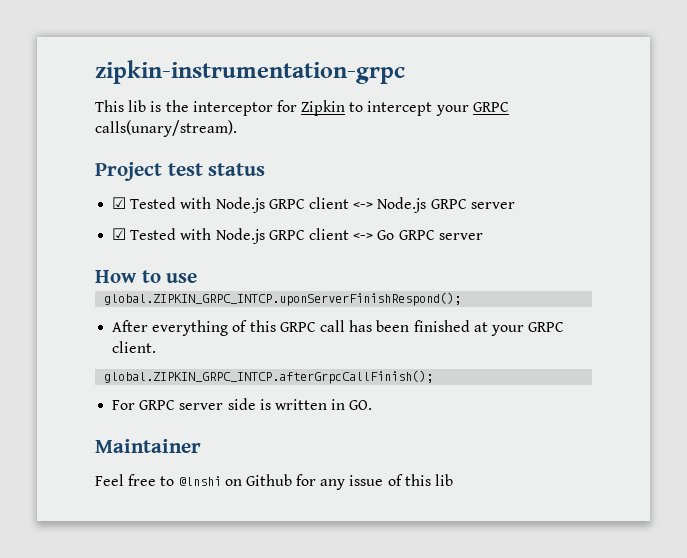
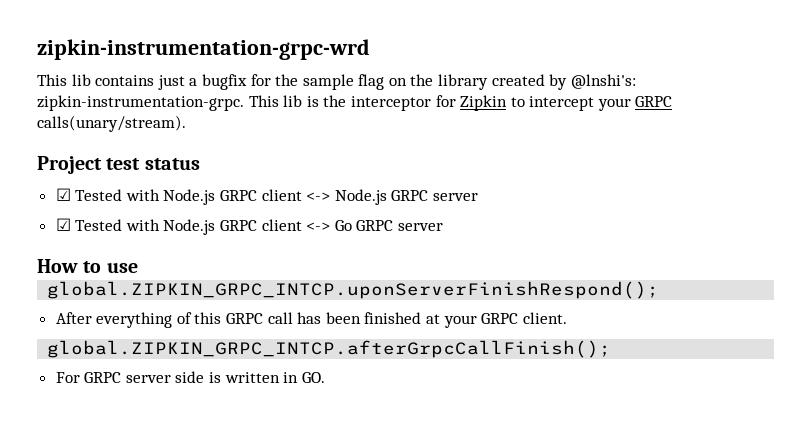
[95,60,405,84] [95,100,147,112] zipkin-instrumentation-grpc // This lib -> [37,39,370,60] [37,74,636,90] [37,95,303,111] zipkin-instrumentation-grpc-wrd // This lib contains just a bugfix for the sample flag on the library created by @lnshi's: zipkin-instrumentation-grpc. This lib
[95,439,201,453] [95,474,454,490] // Maintainer // Feel free to @lnshi on Github for any issue of this lib -> (325, 377) none

